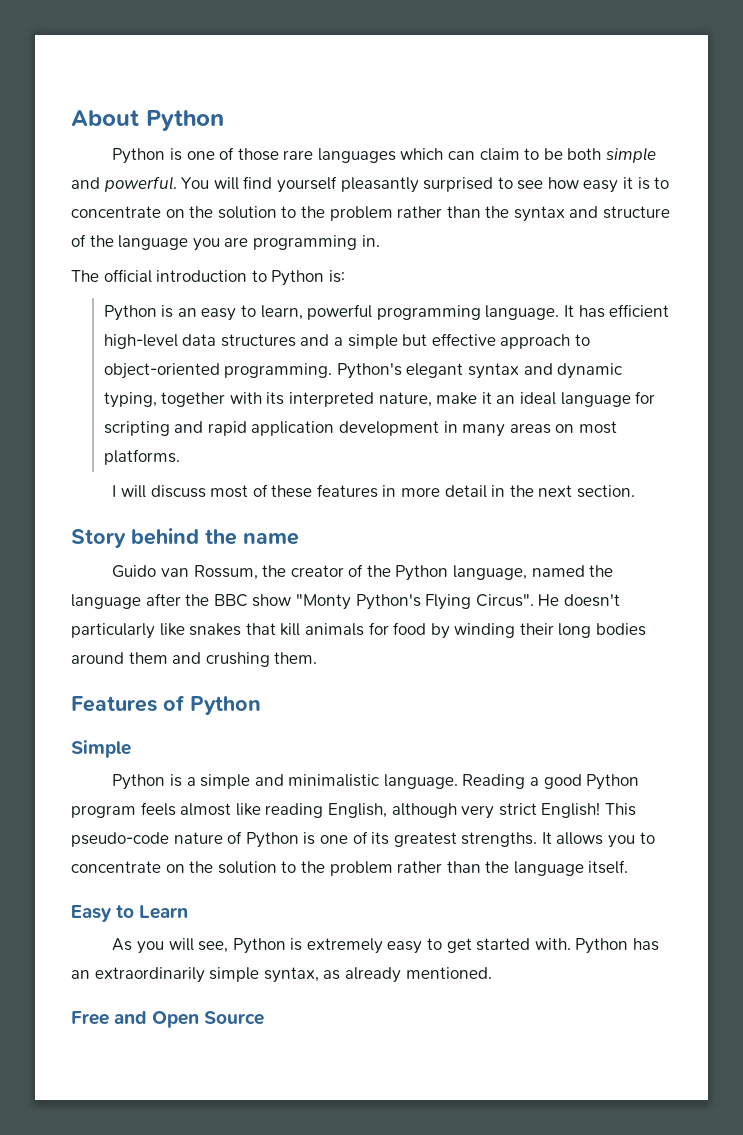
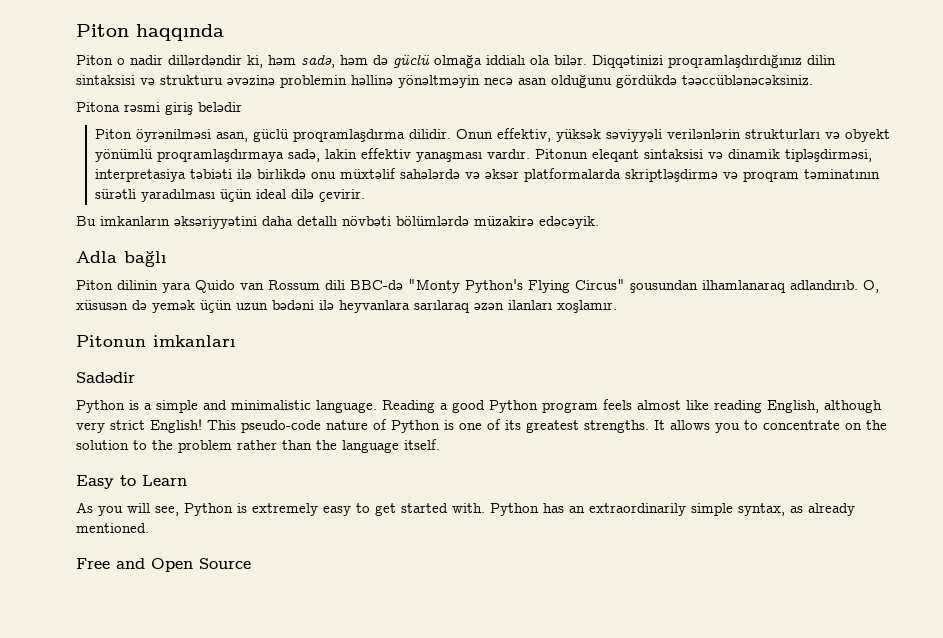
[71,110,224,131] [112,147,656,164] [71,176,670,193] [71,206,671,222] [71,234,380,251] [71,269,345,286] [103,304,670,321] [103,333,591,349] [103,363,623,379] [103,391,656,408] [103,421,618,437] [103,449,180,465] [112,484,635,498] [71,528,299,548] [112,564,614,581] [71,593,620,610] [71,622,647,639] [71,652,318,667] [71,695,261,715] [71,740,131,758] About Python // Python is one of those rare languages which can claim to be both simple and powerful. You will find yourself pleasantly surprised to see how easy it is to concentrate on the solution to the problem rather than the syntax and structure of the language you are programming in. // The official introduction to Python is: // Python is an easy to learn, powerful programming language. It has efficient high-level data structures and a simple but effective approach to object-oriented programming. Python's elegant syntax and dynamic typing, together with its interpreted nature, make it an ideal language for scripting and rapid application development in many areas on most platforms. // I will discuss most of these features in more detail in the next section. // Story behind the name // Guido van Rossum, the creator of the Python language, named the language after the BBC show "Monty Python's Flying Circus". He doesn't particularly like snakes that kill animals for food by winding their long bodies around them and crushing them. // Features of Python // Simple -> [76,24,224,41] [76,54,836,68] [76,75,813,88] [76,102,242,115] [95,128,891,142] [95,148,873,162] [95,168,881,182] [95,189,366,202] [76,216,599,229] [76,251,167,267] [76,279,879,293] [76,300,617,313] [76,335,236,347] [76,372,135,383] Piton haqqında // Piton o nadir dillərdəndir ki, həm sadə, həm də güclü olmağa iddialı ola bilər. Diqqətinizi proqramlaşdırdığınız dilin sintaksisi və strukturu əvəzinə problemin həllinə yönəltməyin necə asan olduğunu gördükdə təəccüblənəcəksiniz. // Pitona rəsmi giriş belədir // Piton öyrənilməsi asan, güclü proqramlaşdırma dilidir. Onun effektiv, yüksək səviyyəli verilənlərin strukturları və obyekt yönümlü proqramlaşdırmaya sadə, lakin effektiv yanaşması vardır. Pitonun eleqant sintaksisi və dinamik tipləşdirməsi, interpretasiya təbiəti ilə birlikdə onu müxtəlif sahələrdə və əksər platformalarda skriptləşdirmə və proqram təminatının sürətli yaradılması üçün ideal dilə çevirir. // Bu imkanların əksəriyyətini daha detallı növbəti bölümlərdə müzakirə edəcəyik. // Adla bağlı // Piton dilinin yara Quido van Rossum dili BBC-də "Monty Python's Flying Circus" şousundan ilhamlanaraq adlandırıb. O, xüsusən də yemək üçün uzun bədəni ilə heyvanlara sarılaraq əzən ilanları xoşlamır. // Pitonun imkanları // Sadədir

